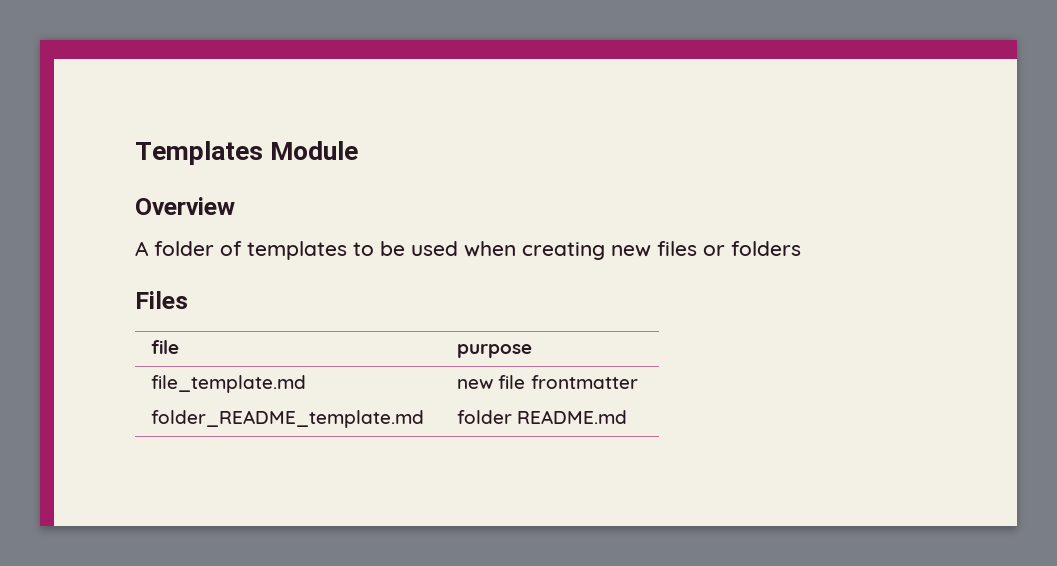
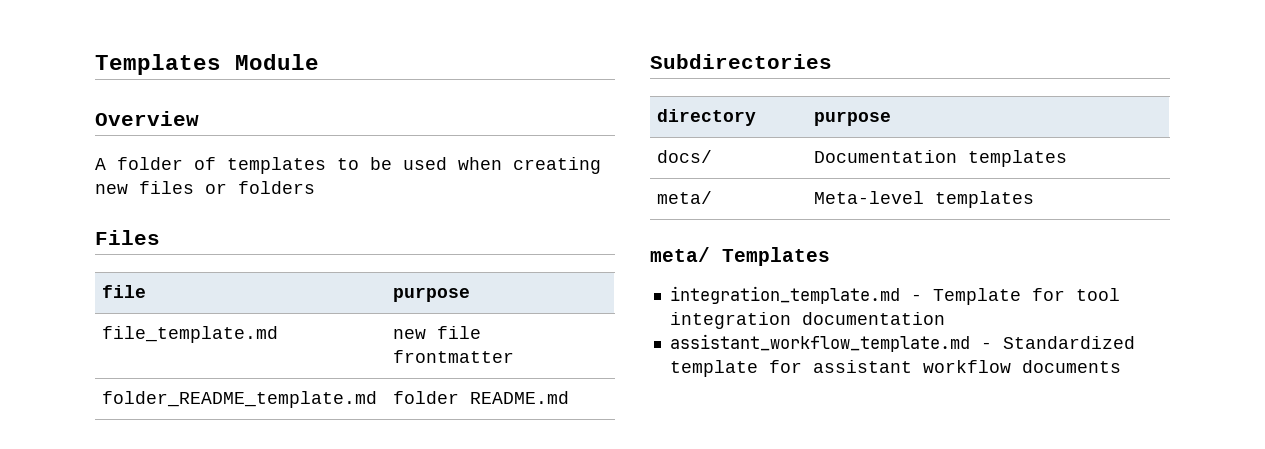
(628, 417) none -> [650,54,832,69] [657,109,757,126] [814,111,892,126] [657,150,713,163] [814,150,1068,167] [657,191,713,204] [814,191,1035,208] [650,247,830,266] [669,286,1120,305] [669,312,945,329] [669,334,1135,352] [669,360,1121,377] // Subdirectories // directory | purpose // docs/ | Documentation templates // meta/ | Meta-level templates // meta/ Templates // integration_template.md - Template for tool integration documentation // assistant_workflow_template.md - Standardized template for assistant workflow documents

